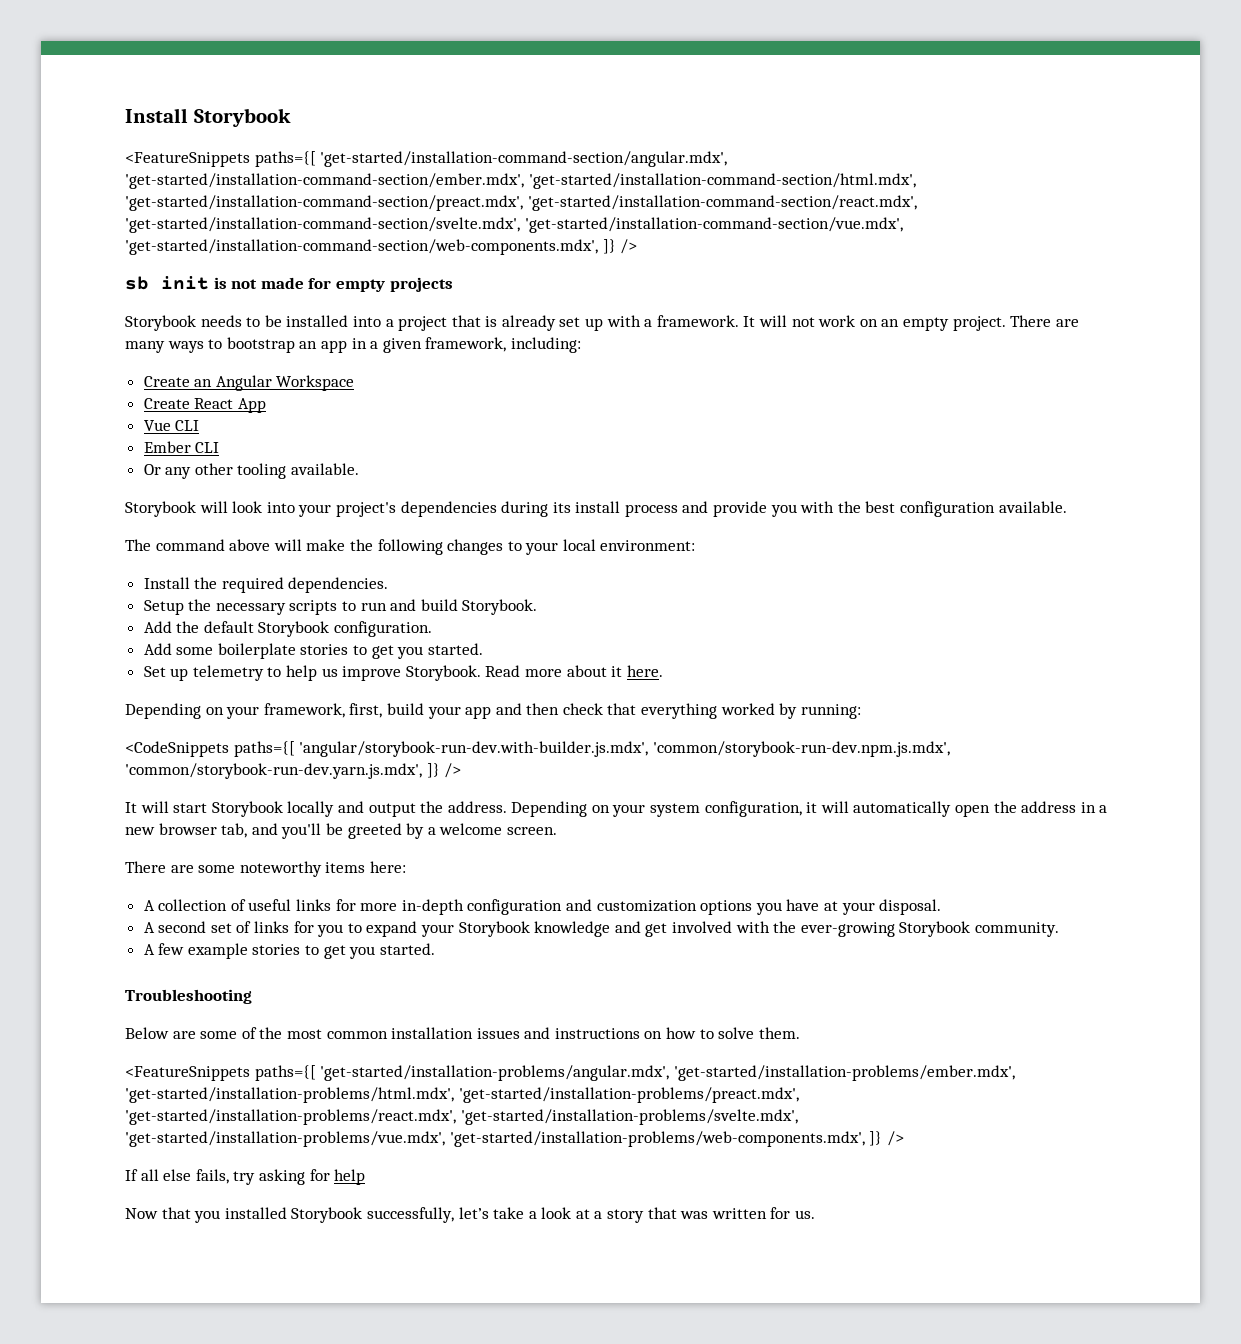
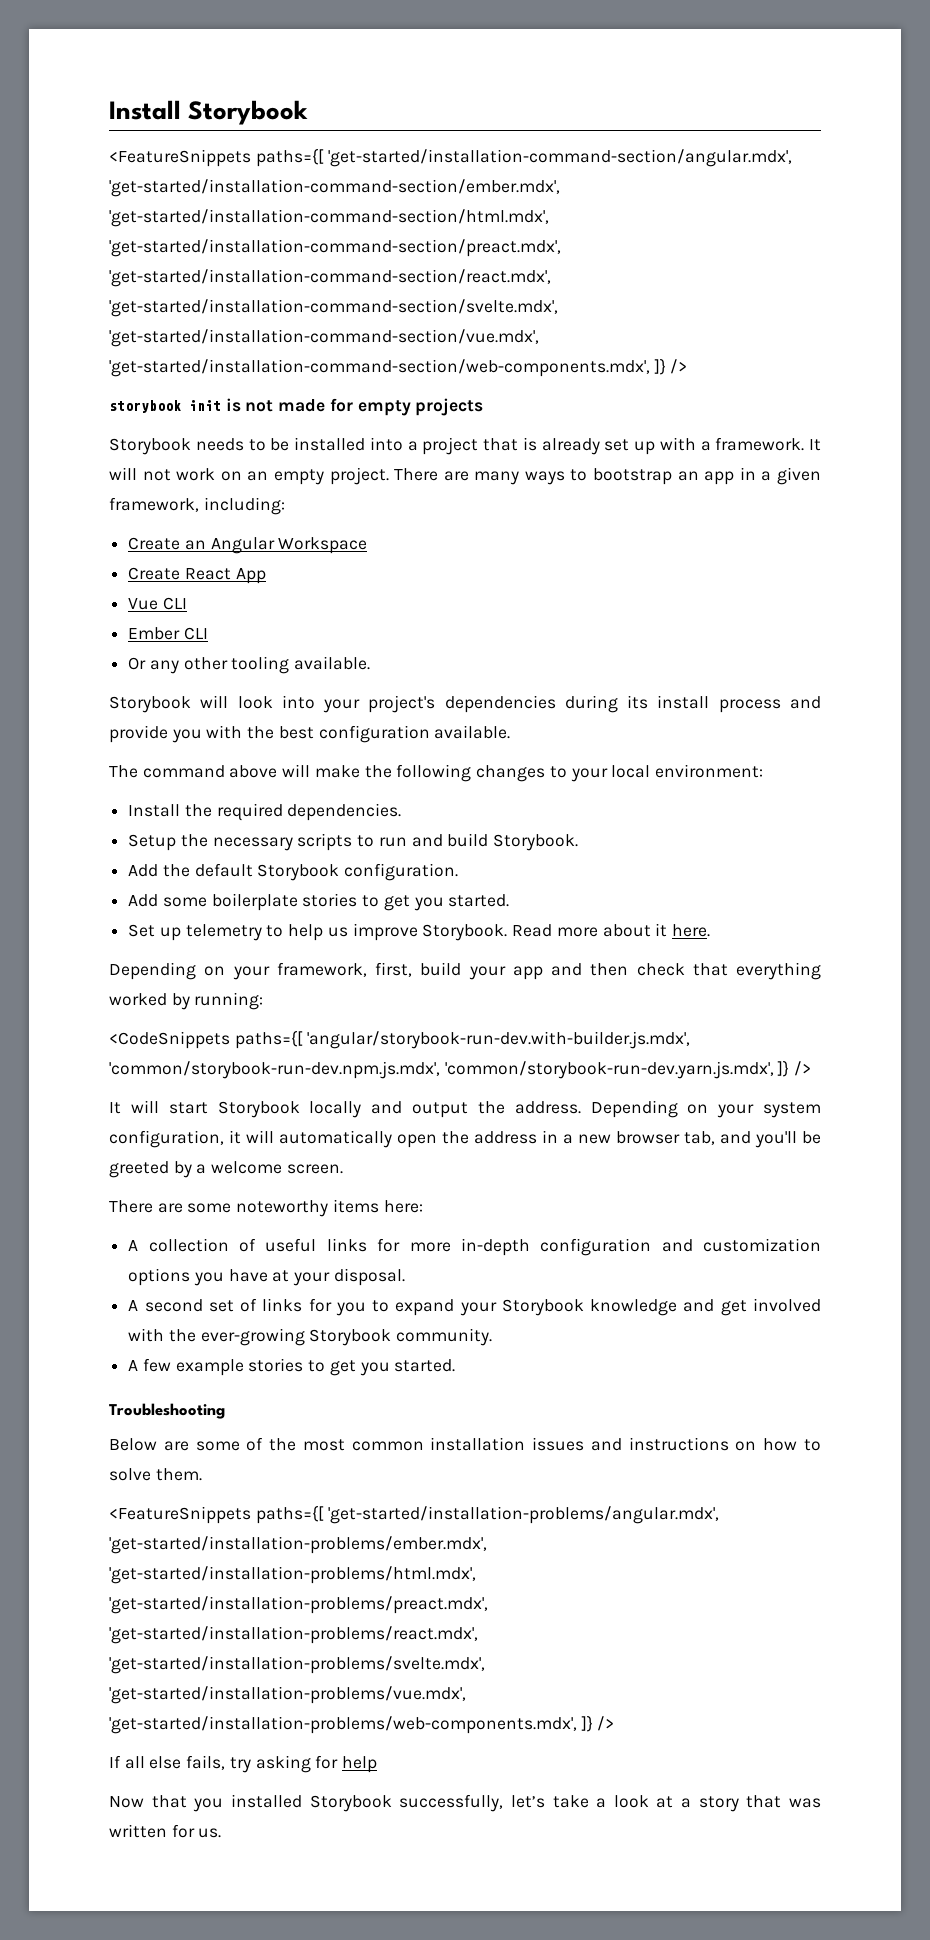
[125,276,149,290] sb -> [109,400,181,413] storybook

